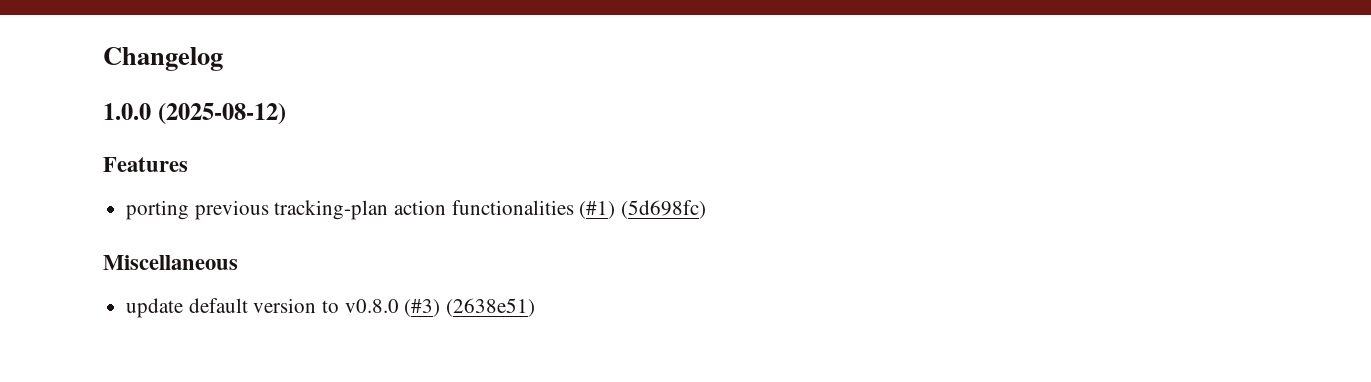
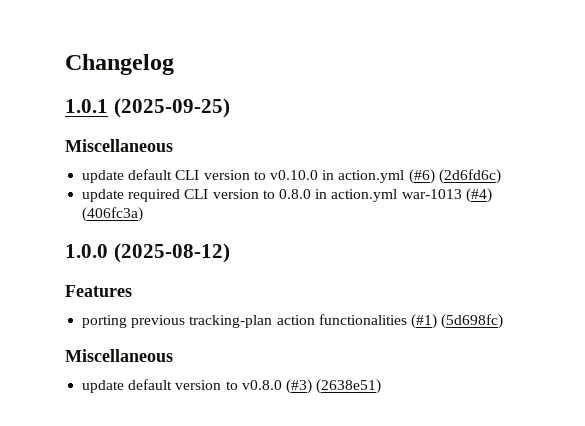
(223, 59) none -> [65,98,230,118] [65,139,173,152] [82,169,501,184] [82,188,492,203] [82,207,144,222] // 1.0.1 (2025-09-25) // Miscellaneous // update default CLI version to v0.10.0 in action.yml (#6) (2d6fd6c) // update required CLI version to 0.8.0 in action.yml war-1013 (#4) (406fc3a)

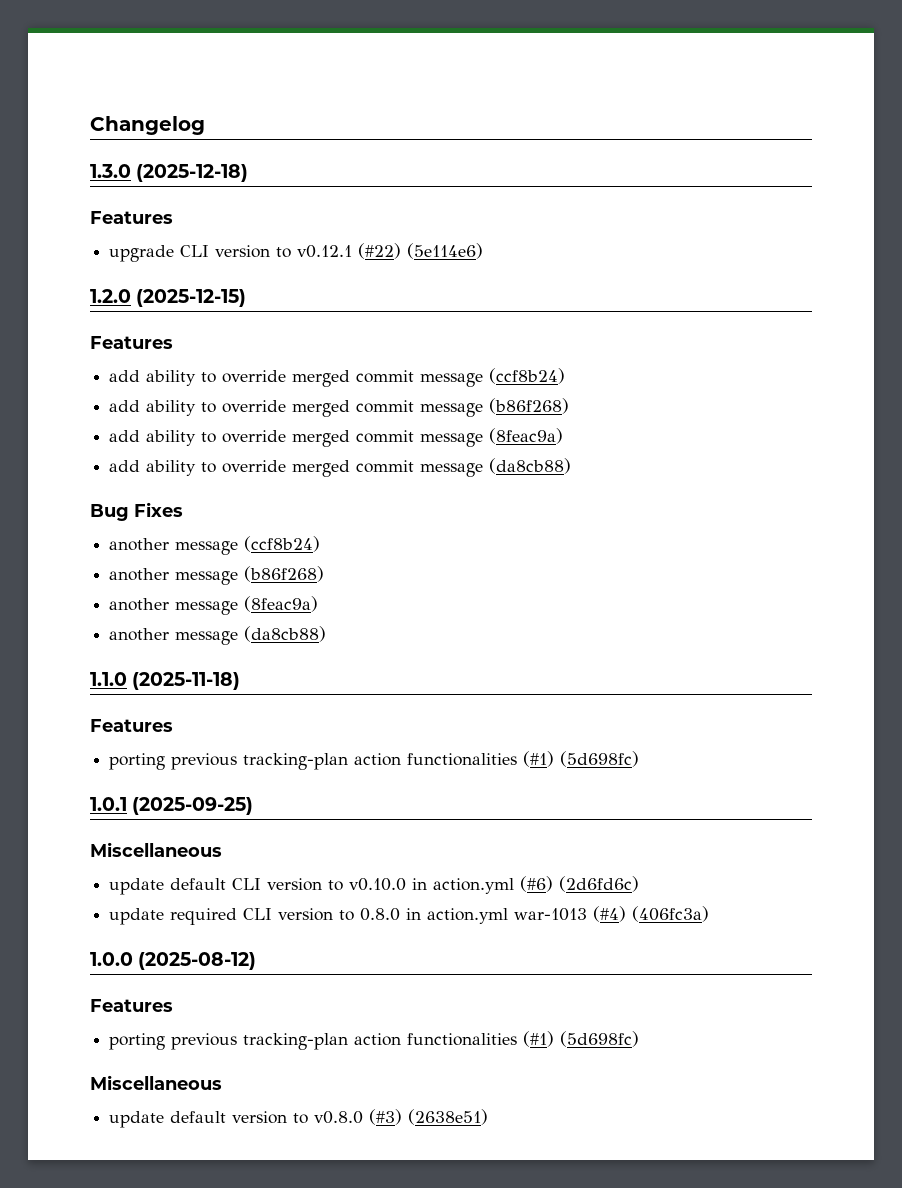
(174, 64) none -> [90,164,249,182] [90,211,173,224] [109,243,484,262] [90,289,247,307] [90,336,173,349] [109,368,566,387] [109,398,570,417] [109,428,564,447] [109,458,572,477] [90,502,183,521] [109,536,321,555] [109,566,325,585] [109,596,319,615] [109,626,327,645] [90,672,241,690] [90,719,173,732] [109,751,640,770] // 1.3.0 (2025-12-18) // Features // upgrade CLI version to v0.12.1 (#22) (5e114e6) // 1.2.0 (2025-12-15) // Features // add ability to override merged commit message (ccf8b24) // add ability to override merged commit message (b86f268) // add ability to override merged commit message (8feac9a) // add ability to override merged commit message (da8cb88) // Bug Fixes // another message (ccf8b24) // another message (b86f268) // another message (8feac9a) // another message (da8cb88) // 1.1.0 (2025-11-18) // Features // porting previous tracking-plan action functionalities (#1) (5d698fc)

